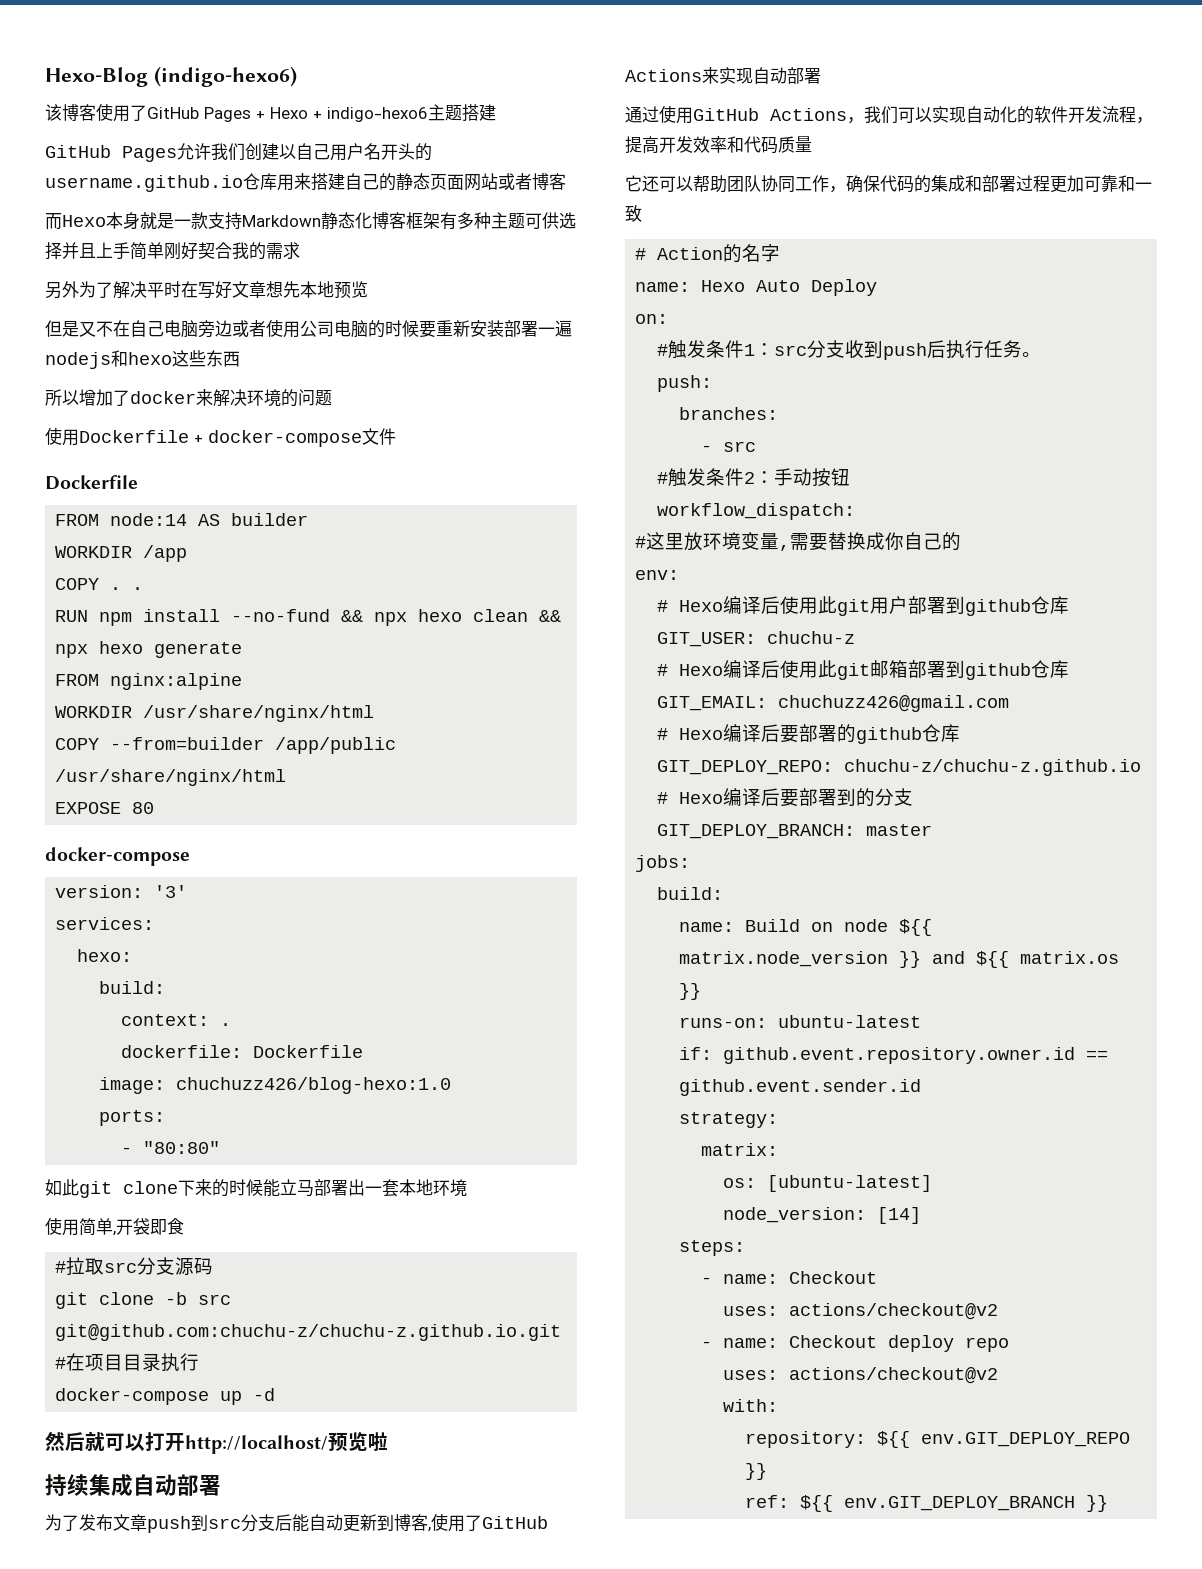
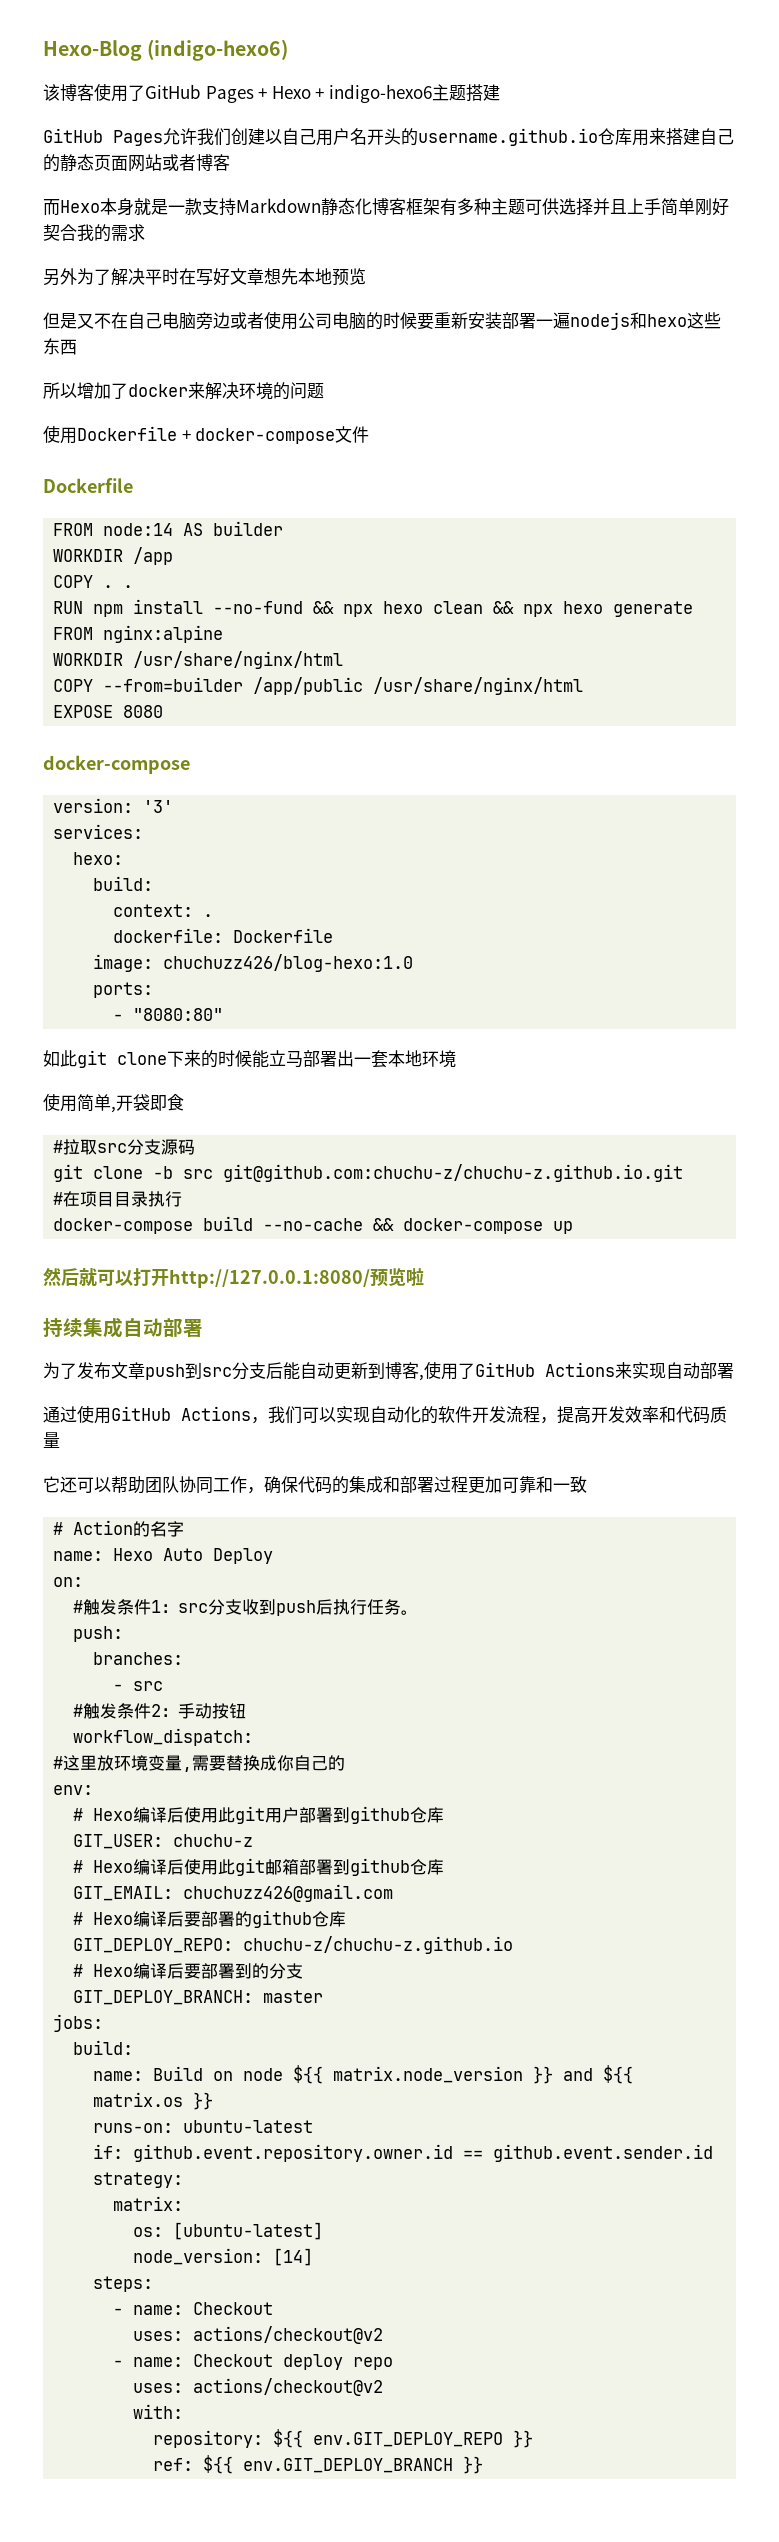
[132,802,155,814] 80 -> [123,705,164,718] 8080
[143,1141,221,1154] "80:80" -> [133,1008,224,1021] "8080:80"
(210, 1396) none -> [203,1216,544,1234] build --no-cache && docker-compose
[253,1388,276,1401] -d -> (574, 1227) none
[185,1435,328,1454] http://localhost/ -> [169,1269,370,1288] http://127.0.0.1:8080/

